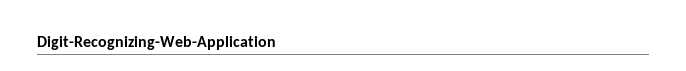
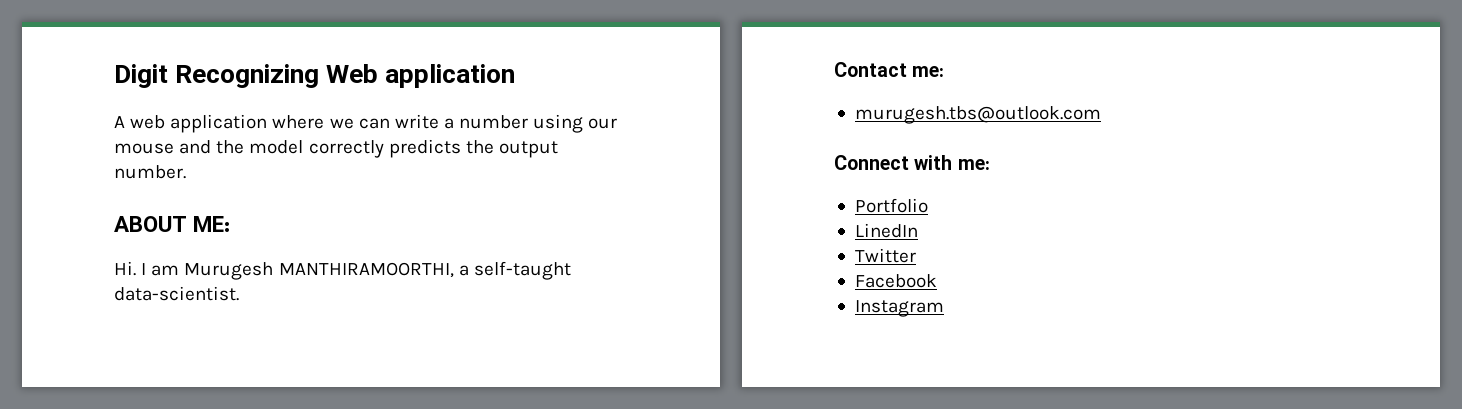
[37,36,276,50] Digit-Recognizing-Web-Application -> [114,64,516,88] [114,114,618,133] [114,139,558,158] [114,165,186,179] [114,216,231,232] [114,261,571,280] [114,286,239,301] [834,62,945,77] [854,106,1101,124] [834,155,990,170] [854,198,928,213] [854,223,918,238] [854,248,916,263] [854,274,937,288] [854,300,944,317] Digit Recognizing Web application // A web application where we can write a number using our mouse and the model correctly predicts the output number. // ABOUT ME: // Hi. I am Murugesh MANTHIRAMOORTHI, a self-taught data-scientist. // Contact me: // murugesh.tbs@outlook.com // Connect with me: // Portfolio // LinedIn // Twitter // Facebook // Instagram

